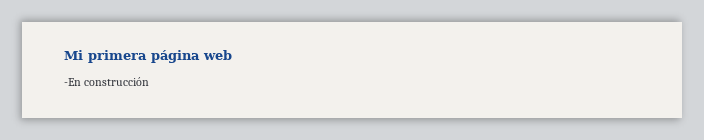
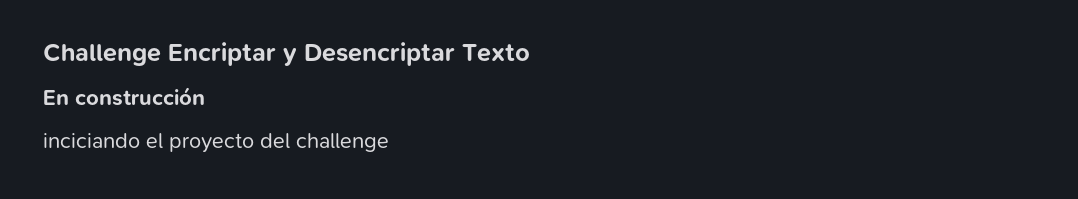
[64,50,232,63] [64,77,150,86] Mi primera página web // -En construcción -> [43,42,530,66] [43,87,205,106] [43,133,389,153] Challenge Encriptar y Desencriptar Texto // En construcción // inciciando el proyecto del challenge

